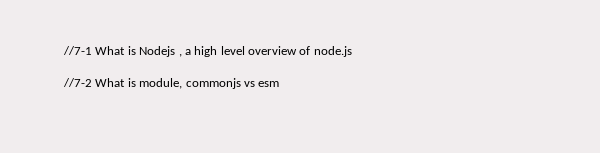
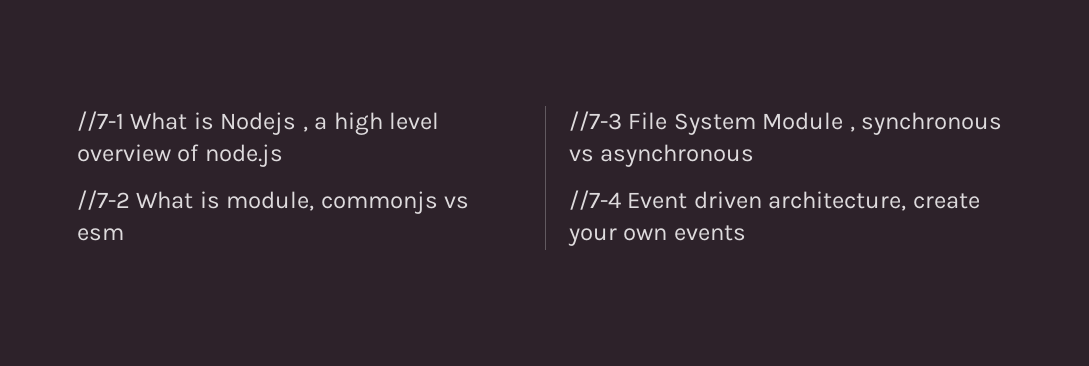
(280, 84) none -> [569,111,1003,135] [569,144,755,167] [569,190,980,211] [568,225,746,246] // //7-3 File System Module , synchronous vs asynchronous // //7-4 Event driven architecture, create your own events

